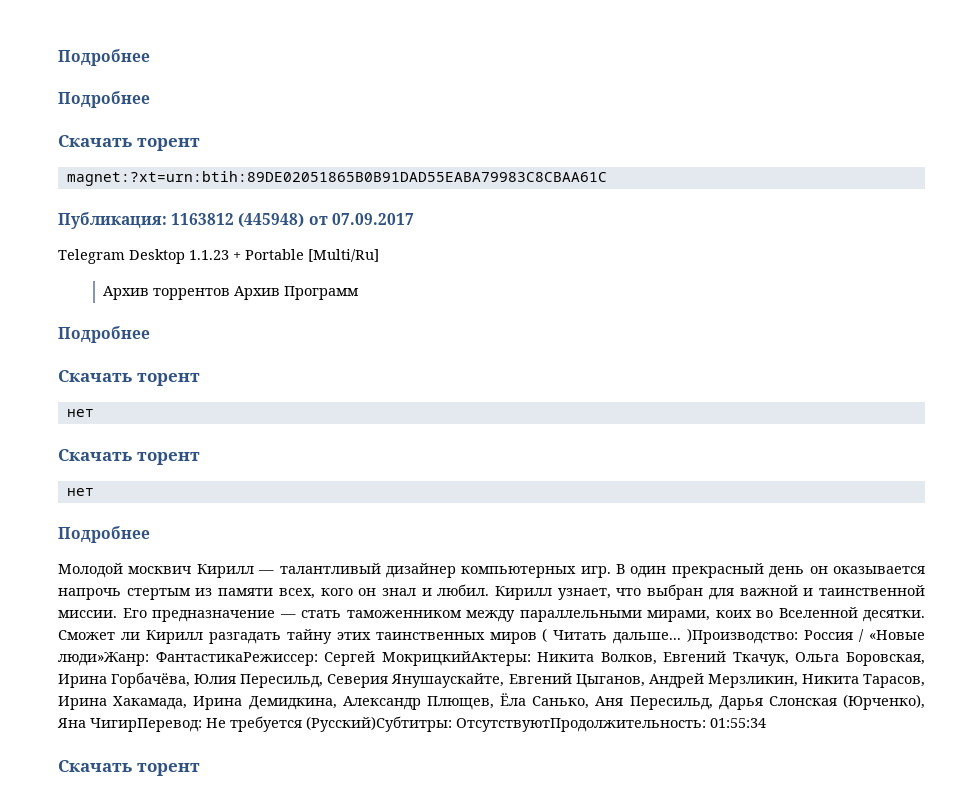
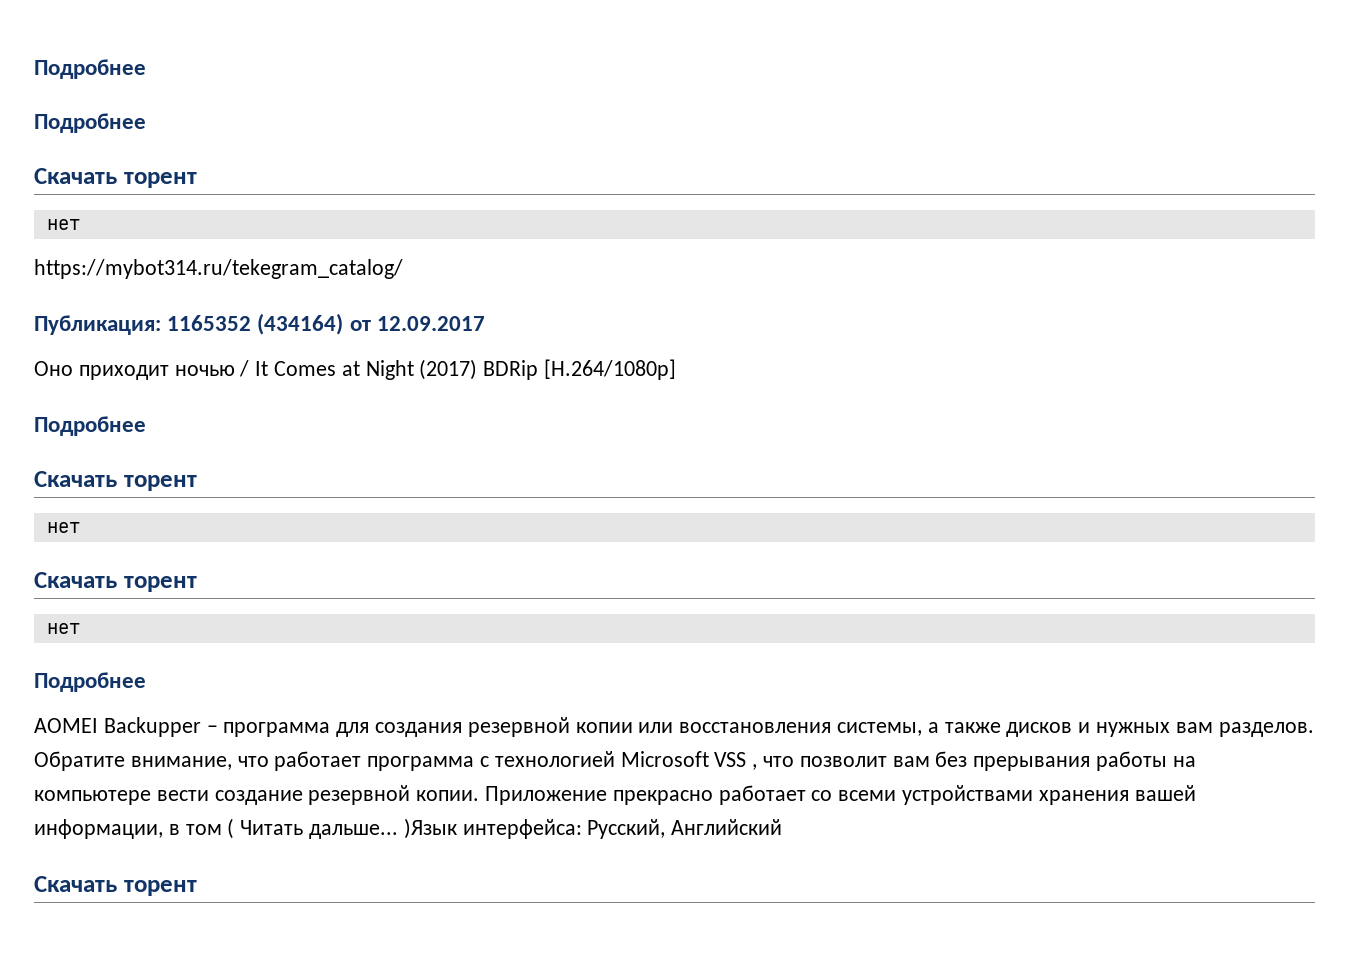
[66,171,607,186] magnet:?xt=urn:btih:89DE02051865B0B91DAD55EABA79983C8CBAA61C -> [46,219,80,230] [34,259,403,279] нет // https://mybot314.ru/tekegram_catalog/
[171,213,414,228] [58,249,379,264] [102,286,359,300] 1163812 (445948) от 07.09.2017 // Telegram Desktop 1.1.23 + Portable [Multi/Ru] // Архив торрентов Архив Программ -> [167,313,485,335] [34,359,677,380] 1165352 (434164) от 12.09.2017 // Оно приходит ночью / It Comes at Night (2017) BDRip [H.264/1080p]
[58,563,925,578] [58,584,926,600] [58,607,925,622] [58,628,926,644] [58,651,925,666] [58,672,926,688] [58,693,925,710] [57,716,766,732] Молодой москвич Кирилл — талантливый дизайнер компьютерных игр. В один прекрасный день он оказывается напрочь стертым из памяти всех, кого он знал и любил. Кирилл узнает, что выбран для важной и таинственной миссии. Его предназначение — стать таможенником между параллельными мирами, коих во Вселенной десятки. Сможет ли Кирилл разгадать тайну этих таинственных миров ( Читать дальше... )Производство: Россия / «Новые люди»Жанр: ФантастикаРежиссер: Сергей МокрицкийАктеры: Никита Волков, Евгений Ткачук, Ольга Боровская, Ирина Горбачёва, Юлия Пересильд, Северия Янушаускайте, Евгений Цыганов, Андрей Мерзликин, Никита Тарасов, Ирина Хакамада, Ирина Демидкина, Александр Плющев, Ёла Санько, Аня Пересильд, Дарья Слонская (Юрченко), Яна ЧигирПеревод: Не требуется (Русский)Субтитры: ОтсутствуютПродолжительность: 01:55:34 -> [34,717,1314,737] [34,751,1196,771] [34,785,1196,805] [34,818,783,839] AOMEI Backupper – программа для создания резервной копии или восстановления системы, а также дисков и нужных вам разделов. Обратите внимание, что работает программа с технологией Microsoft VSS , что позволит вам без прерывания работы на компьютере вести создание резервной копии. Приложение прекрасно работает со всеми устройствами хранения вашей информации, в том ( Читать дальше... )Язык интерфейса: Русский, Английский

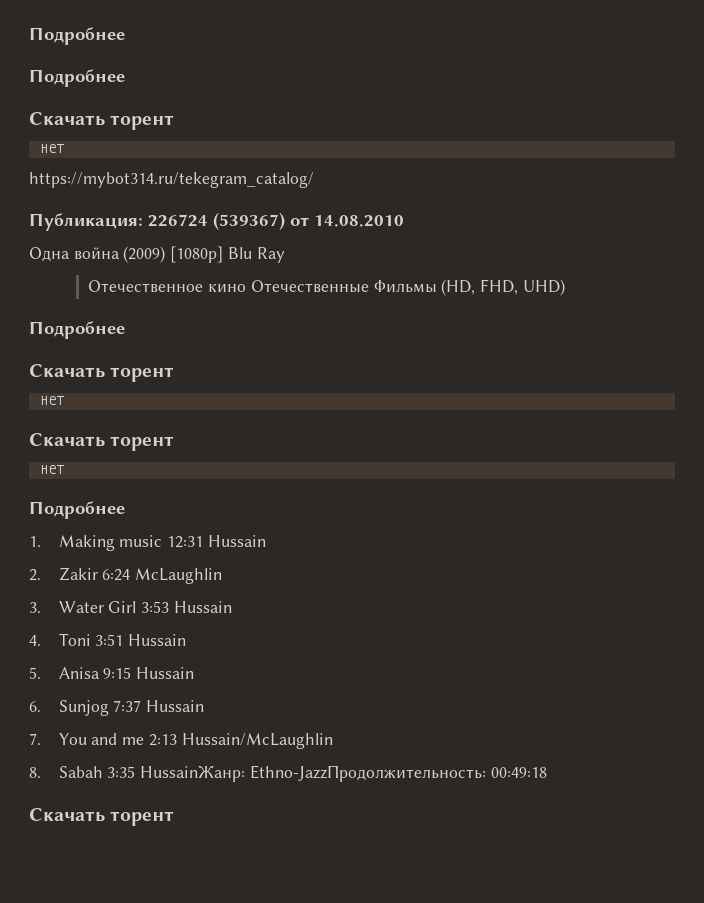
[167,313,485,335] [34,359,677,380] 1165352 (434164) от 12.09.2017 // Оно приходит ночью / It Comes at Night (2017) BDRip [H.264/1080p] -> [148,212,404,230] [29,246,285,263] [88,279,565,296] 226724 (539367) от 14.08.2010 // Одна война (2009) [1080p] Blu Ray // Отечественное кино Отечественные Фильмы (HD, FHD, UHD)
[34,717,1314,737] [34,751,1196,771] [34,785,1196,805] [34,818,783,839] AOMEI Backupper – программа для создания резервной копии или восстановления системы, а также дисков и нужных вам разделов. Обратите внимание, что работает программа с технологией Microsoft VSS , что позволит вам без прерывания работы на компьютере вести создание резервной копии. Приложение прекрасно работает со всеми устройствами хранения вашей информации, в том ( Читать дальше... )Язык интерфейса: Русский, Английский -> [29,535,266,551] [29,567,223,584] [29,601,232,613] [29,633,187,646] [29,667,195,679] [29,700,205,716] [29,733,333,749] [29,765,547,782] 1. Making music 12:31 Hussain // 2. Zakir 6:24 McLaughlin // 3. Water Girl 3:53 Hussain // 4. Toni 3:51 Hussain // 5. Anisa 9:15 Hussain // 6. Sunjog 7:37 Hussain // 7. You and me 2:13 Hussain/McLaughlin // 8. Sabah 3:35 HussainЖанр: Ethno-JazzПродолжительность: 00:49:18

